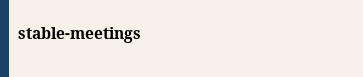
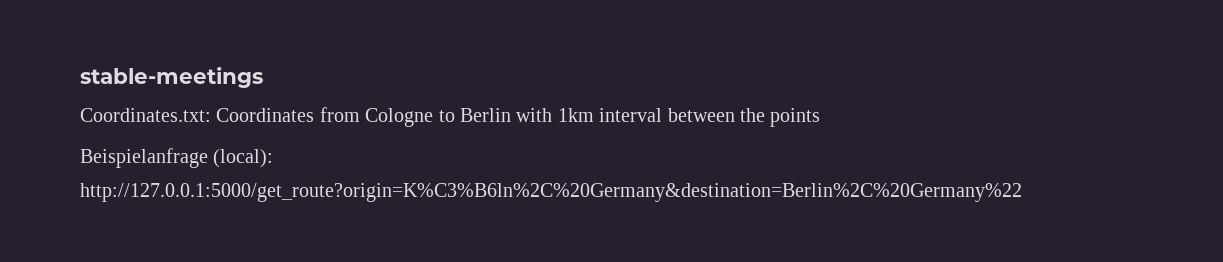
(141, 35) none -> [80,107,821,127] [80,148,274,168] [80,183,1022,202] // Coordinates.txt: Coordinates from Cologne to Berlin with 1km interval between the points // Beispielanfrage (local): http://127.0.0.1:5000/get_route?origin=K%C3%B6ln%2C%20Germany&destination=Berlin%2C%20Germany%22

